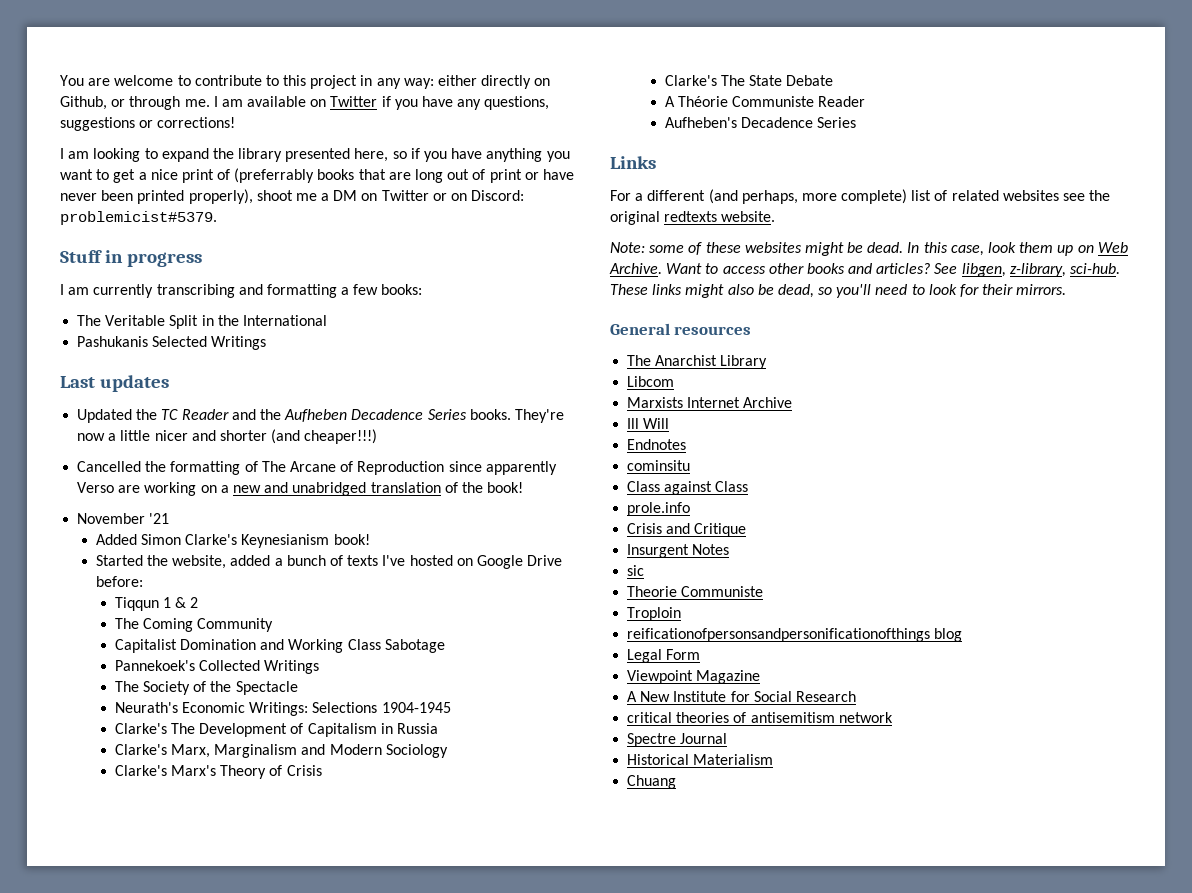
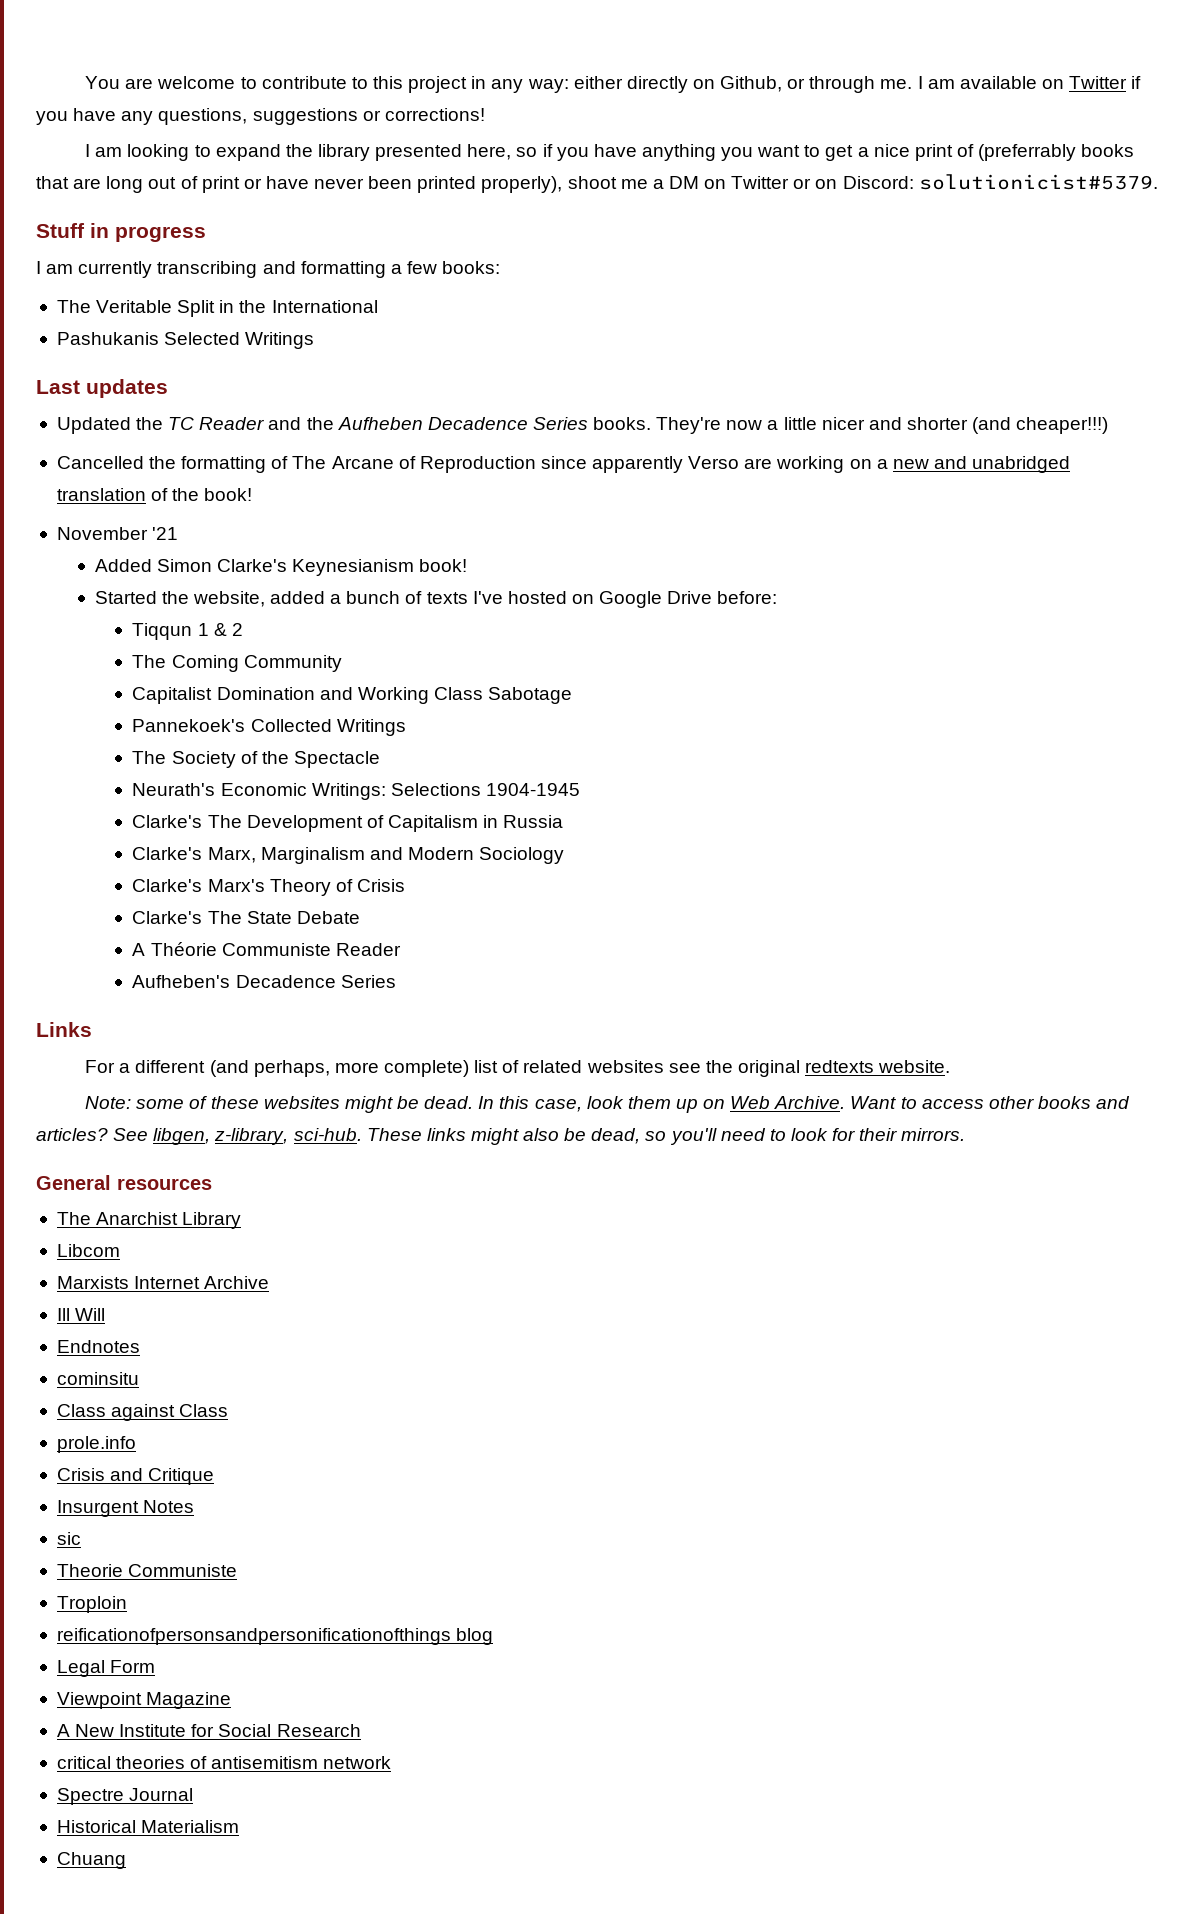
[60,211,217,225] problemicist#5379. -> [918,174,1158,190] solutionicist#5379.

